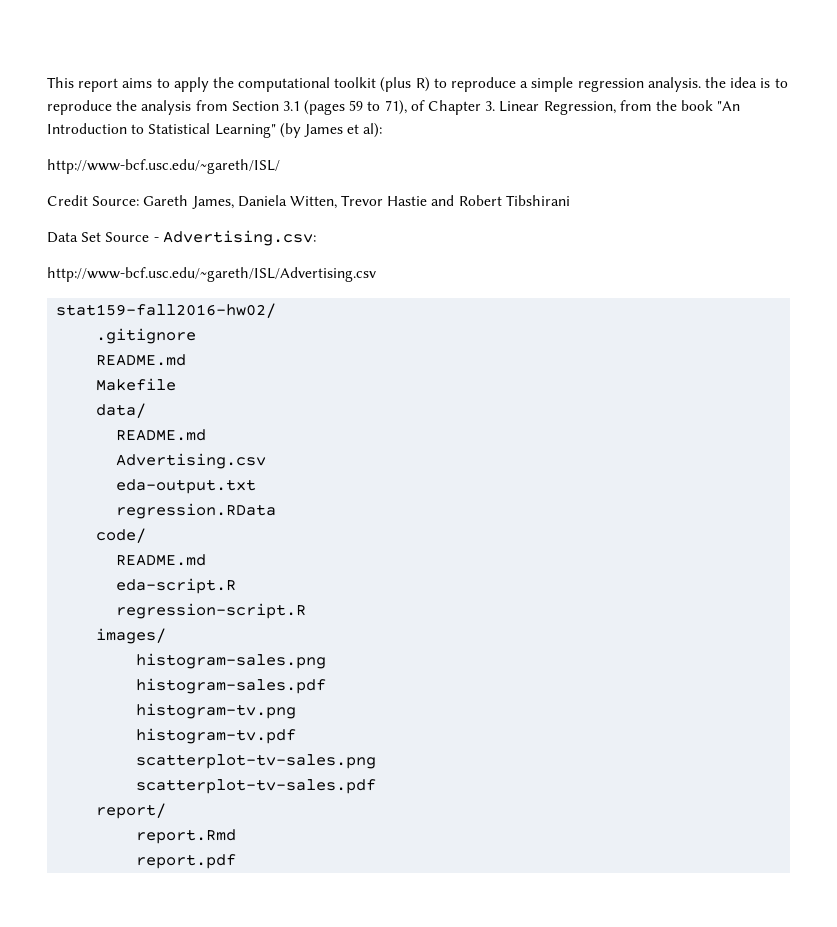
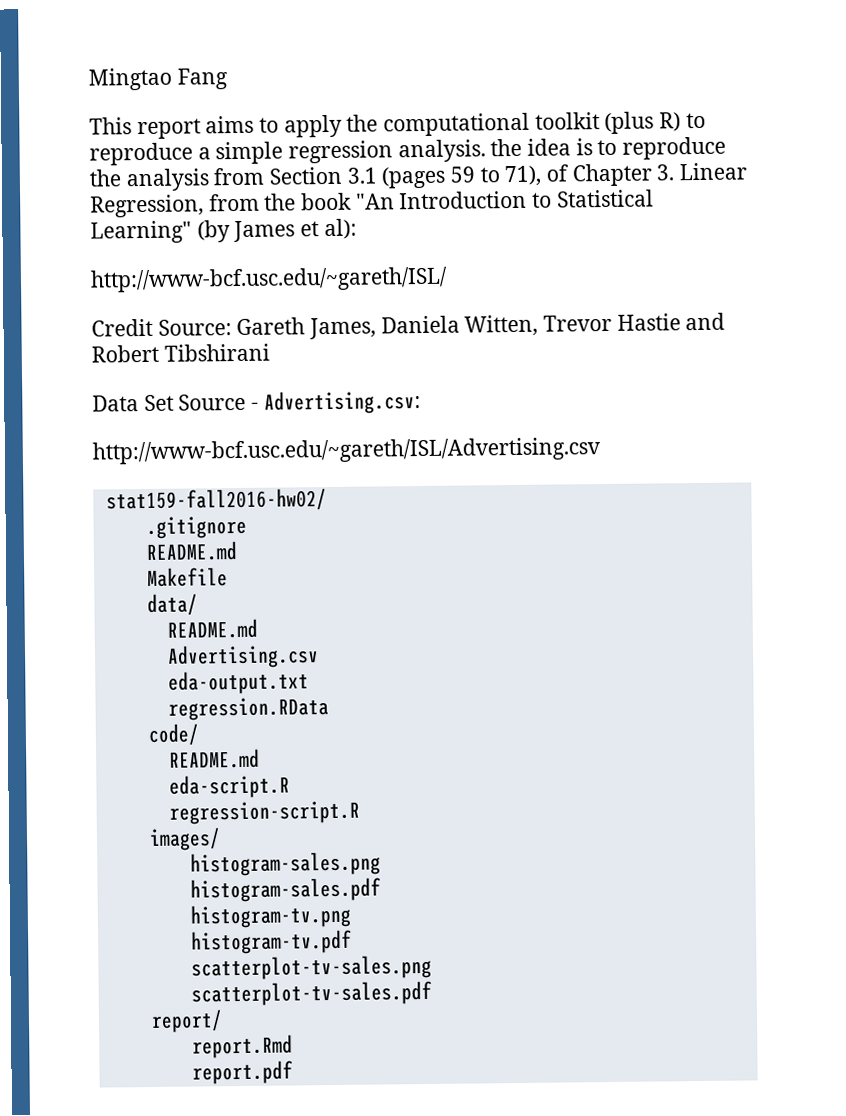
(47, 82) none -> [88,67,228,91] Mingtao Fang //

